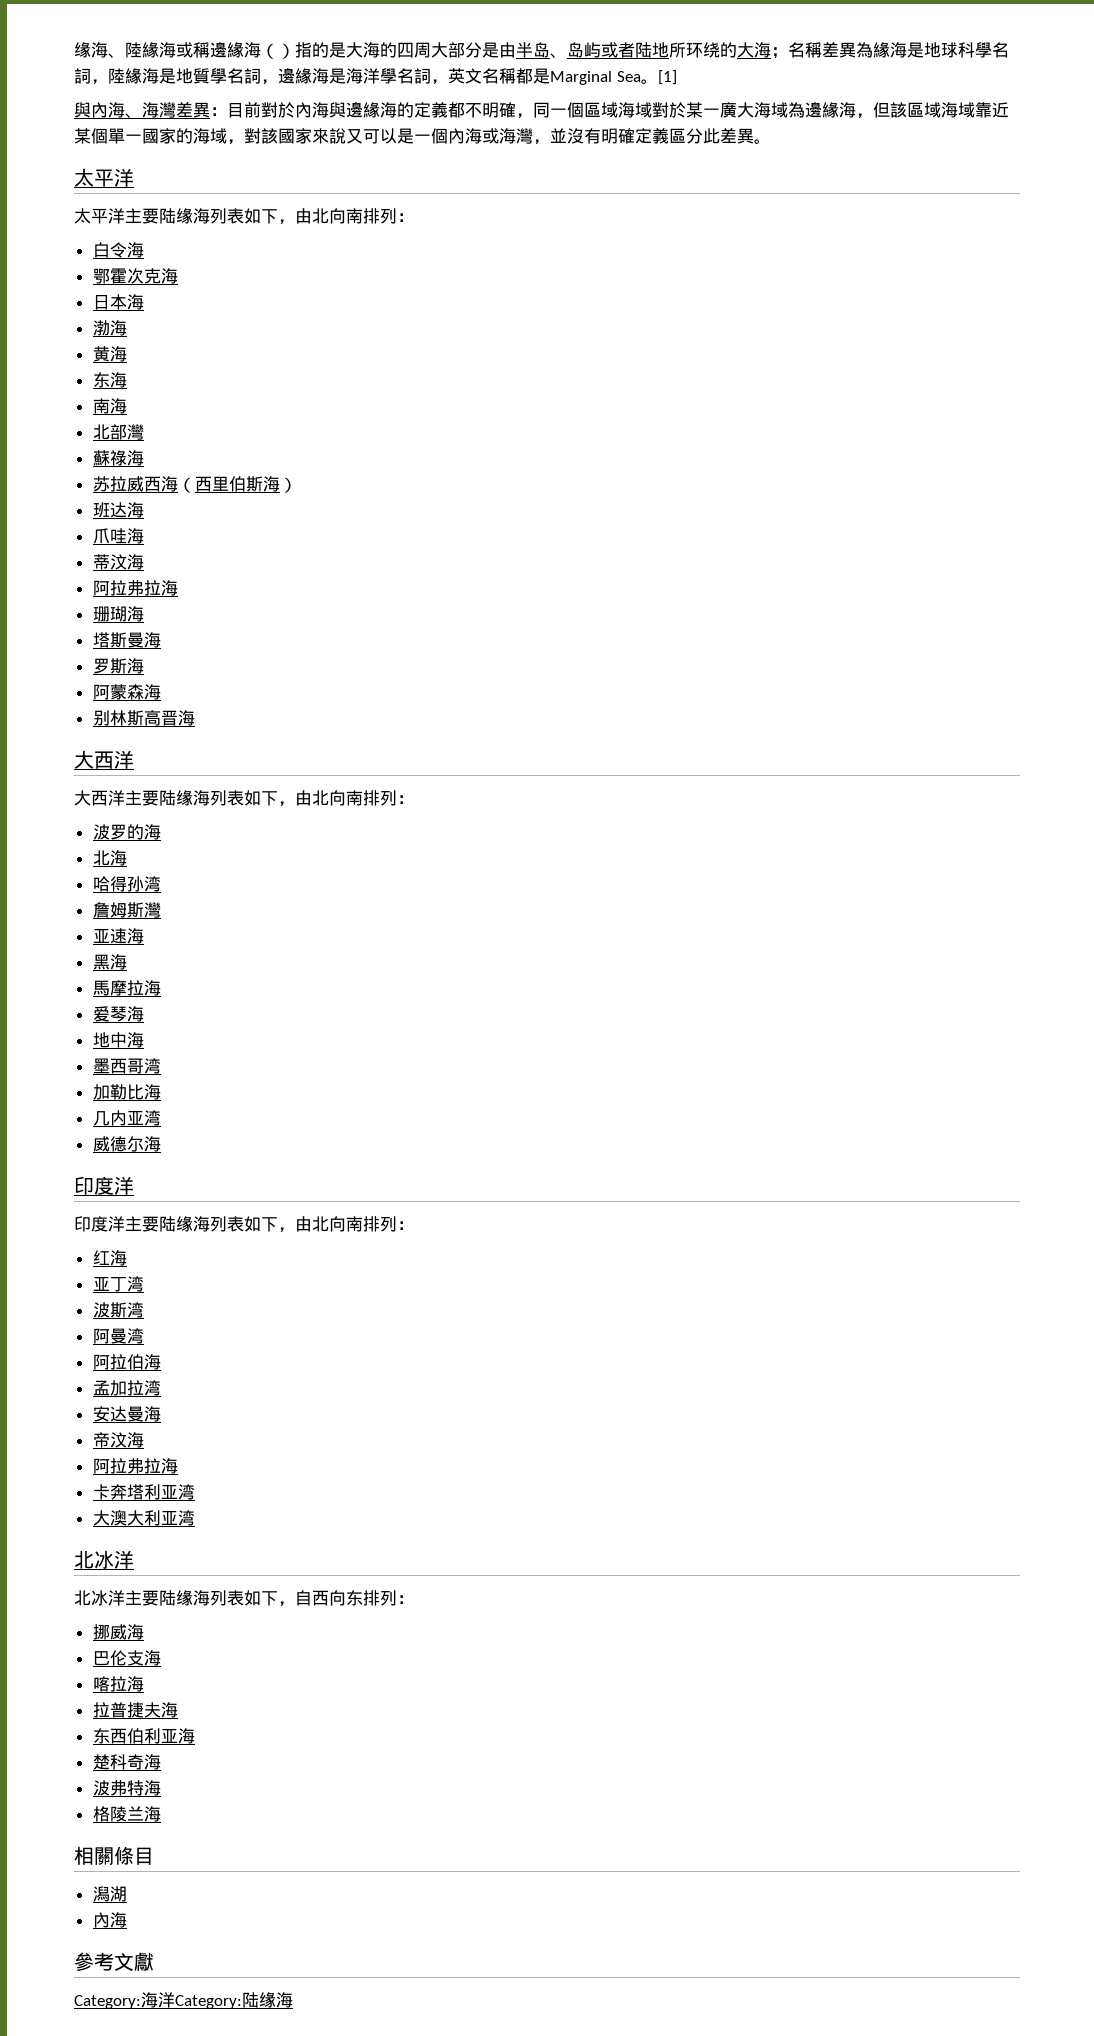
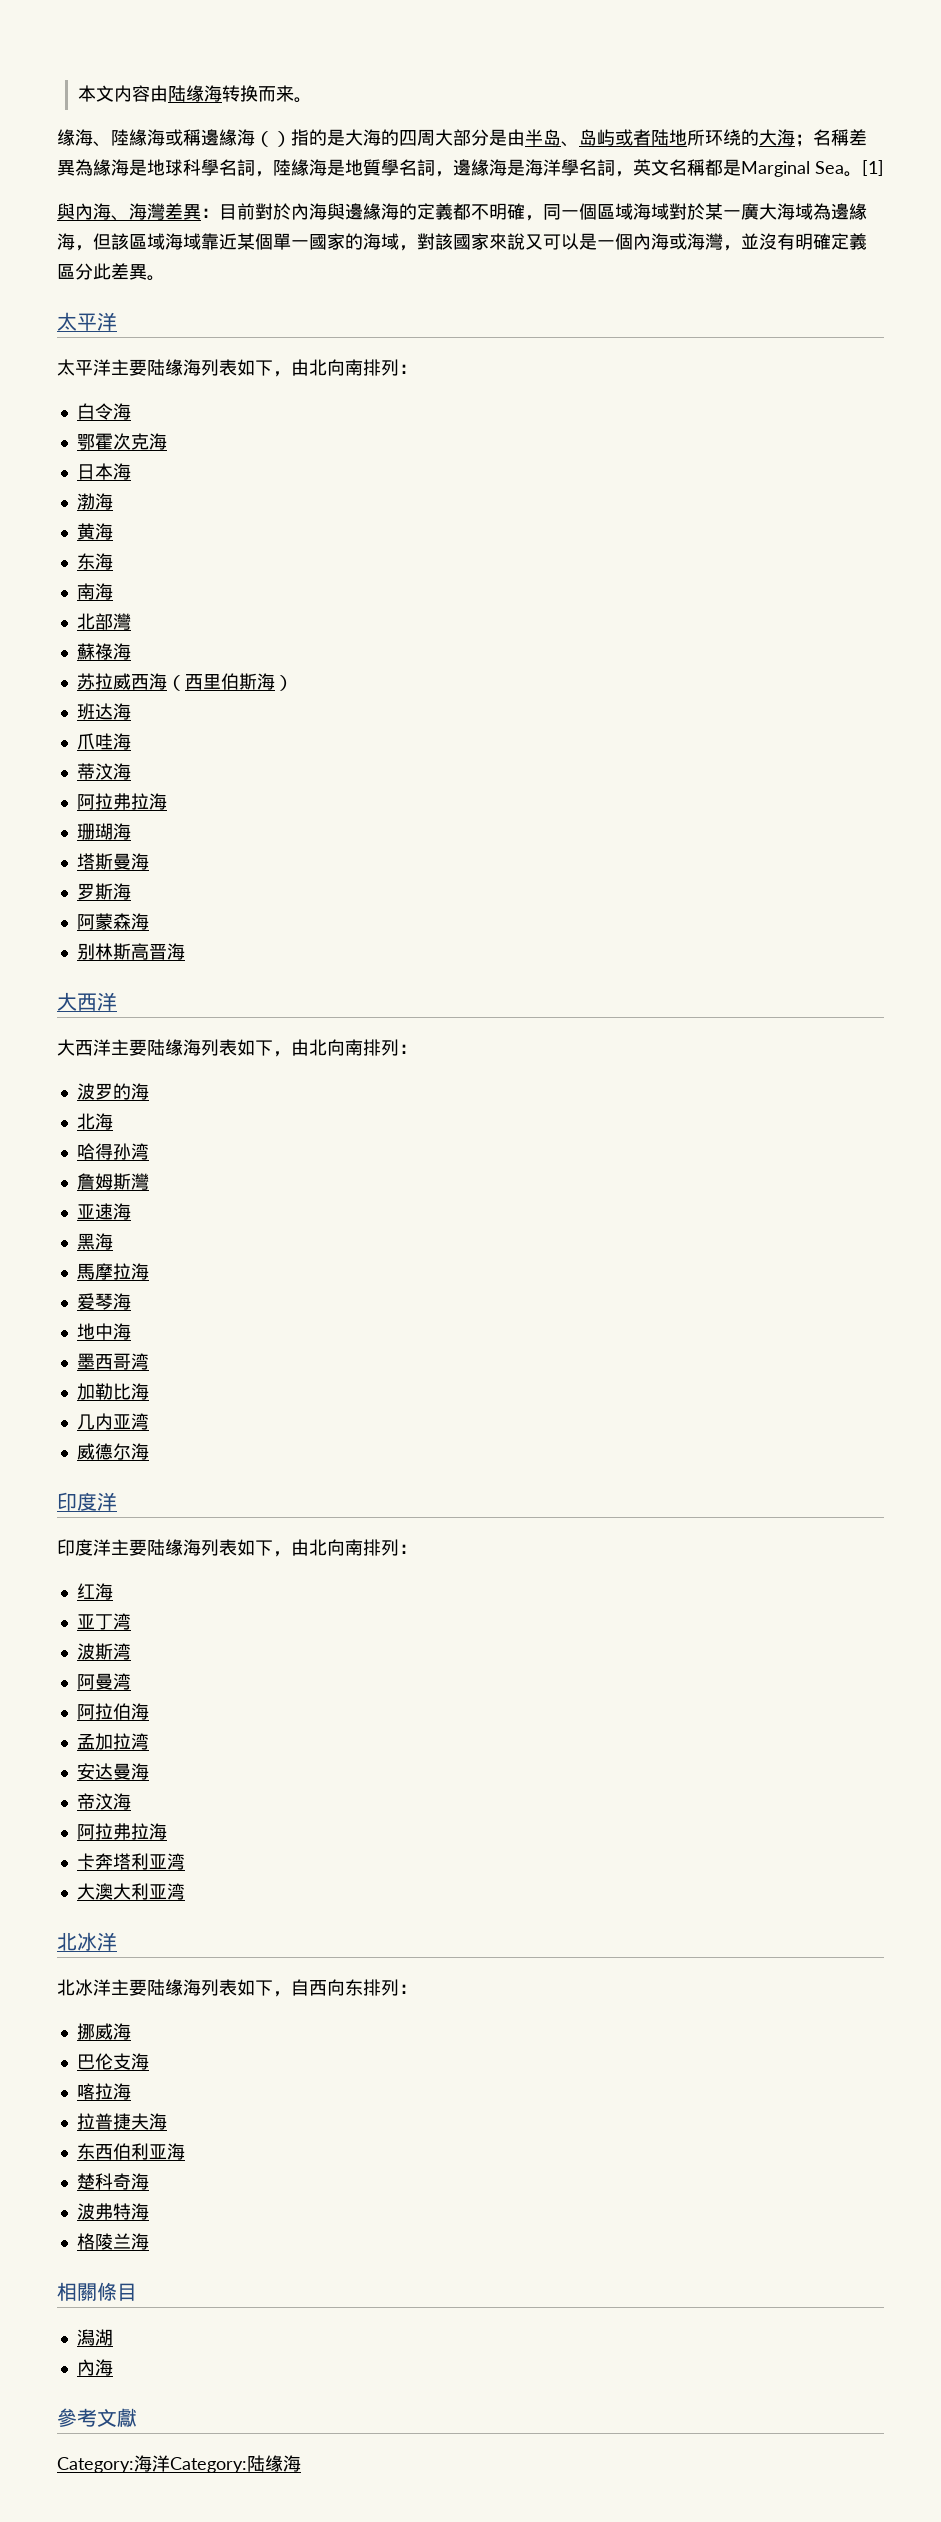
(74, 50) none -> [78,85,313,103] 本文内容由陆缘海转换而来。 //

